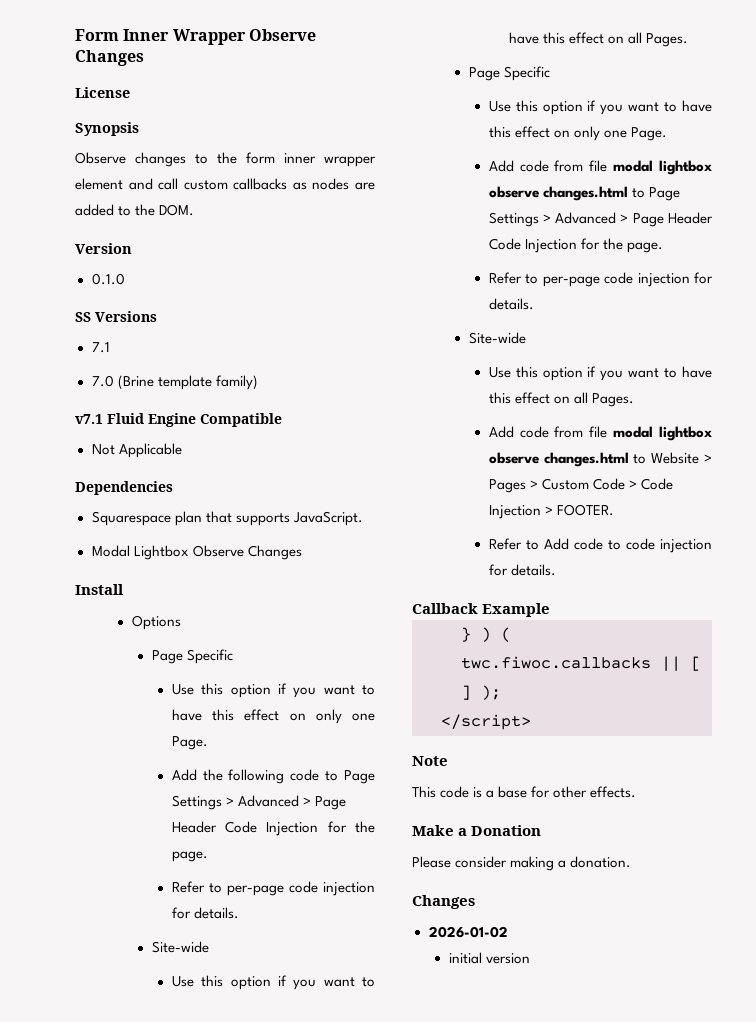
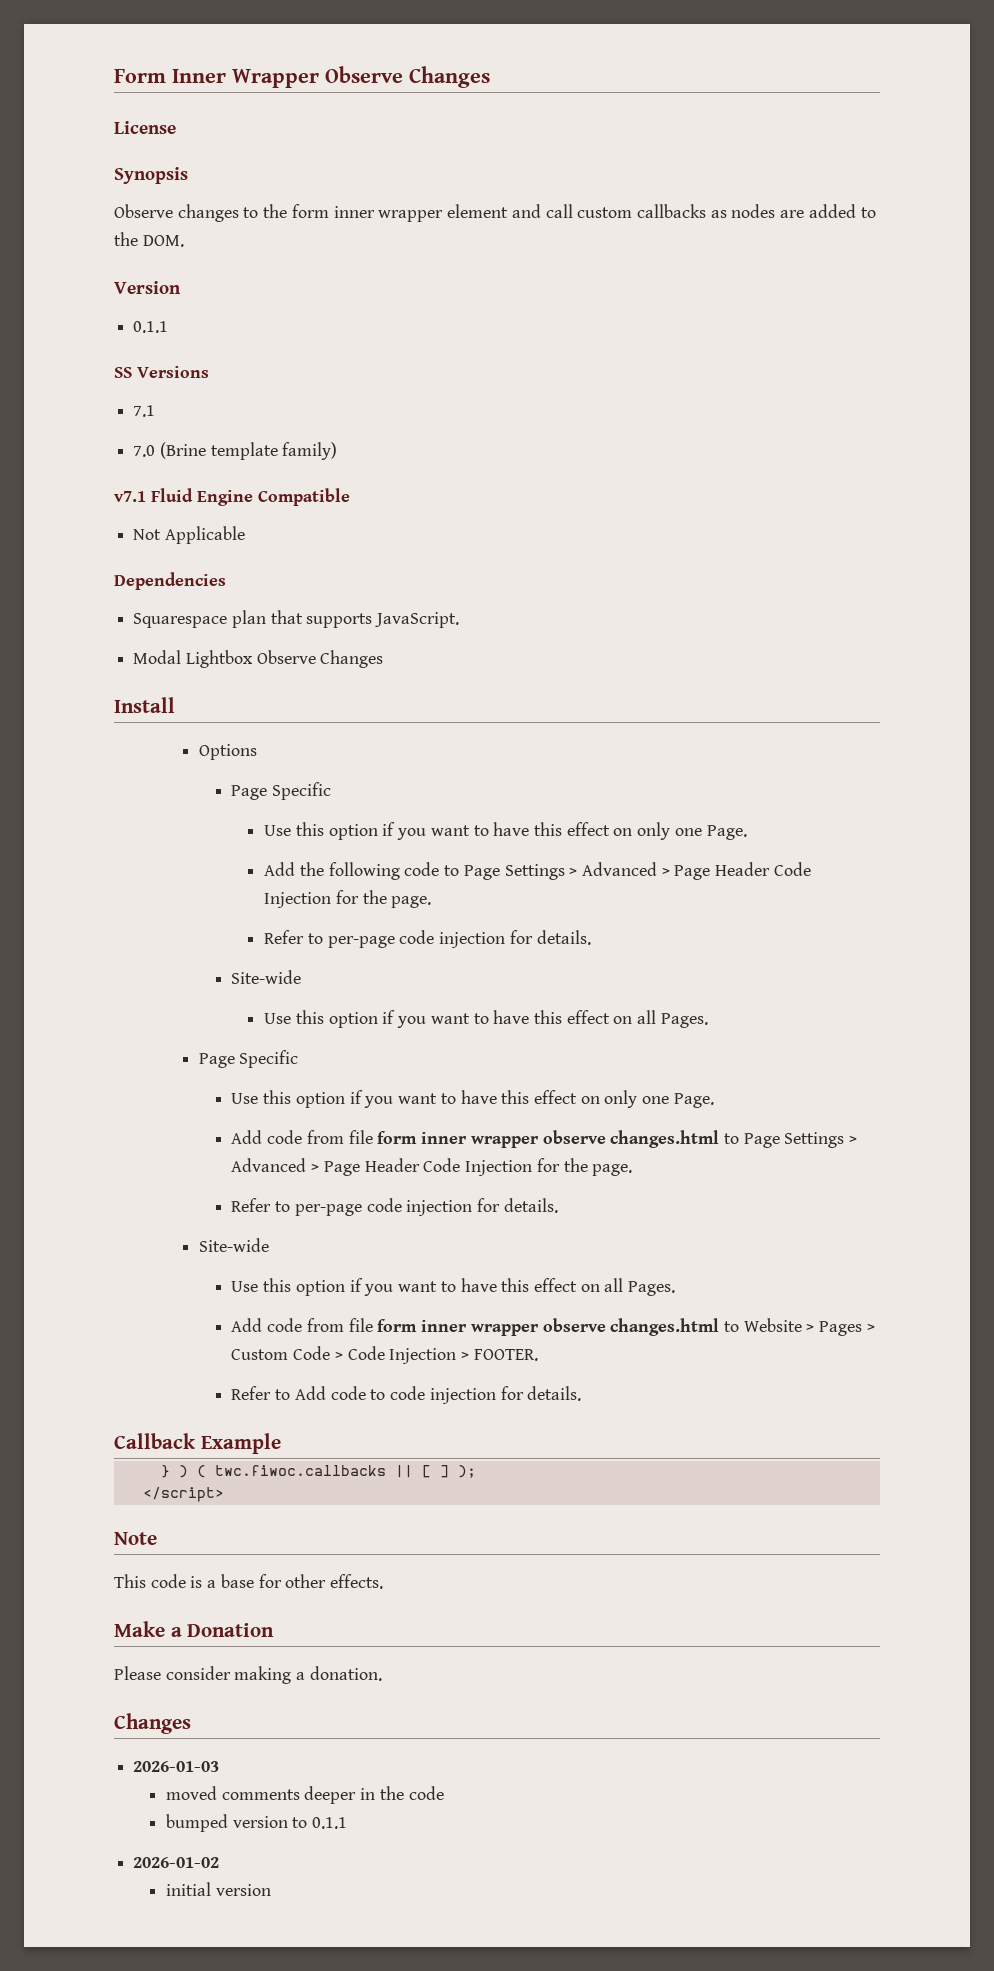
[91,273,125,285] 0.1.0 -> [133,321,169,333] 0.1.1
[613,160,712,175] modal lightbox -> [377,1131,539,1148] form inner wrapper
[613,426,712,441] modal lightbox -> [377,1319,539,1336] form inner wrapper
(475, 902) none -> [133,1761,220,1772] [165,1786,444,1804] [165,1814,348,1832] // 2026-01-03 // moved comments deeper in the code // bumped version to 0.1.1

